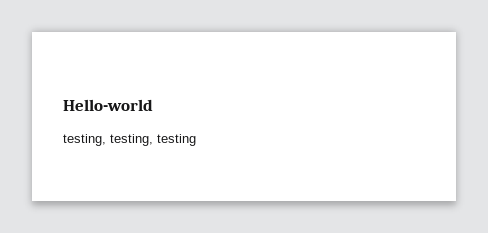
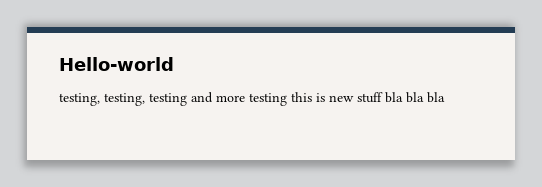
(196, 140) none -> [191,92,445,106] and more testing this is new stuff bla bla bla

